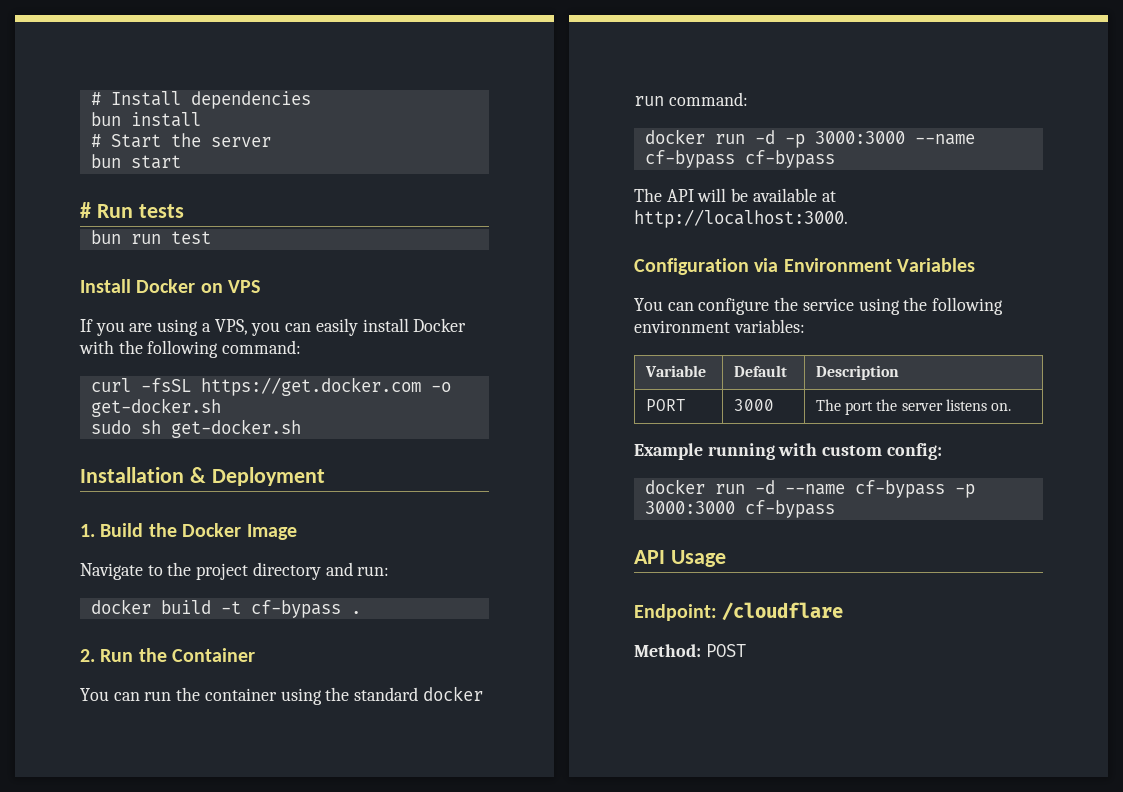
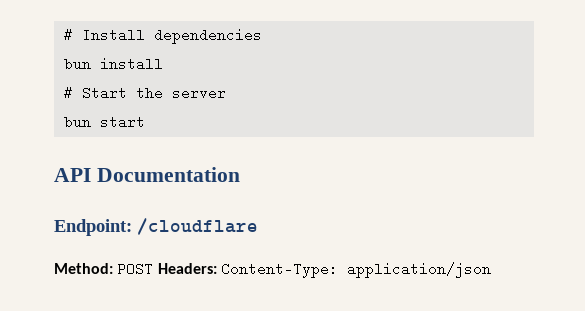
[80,202,184,218] [90,230,211,244] [80,279,261,293] [80,318,467,336] [79,340,302,358] [90,377,451,396] [90,398,221,417] [90,419,301,438] [80,467,325,486] [80,523,297,540] [80,562,390,580] [90,599,361,618] [80,648,256,662] [80,686,483,705] [634,92,748,106] [644,129,975,148] [644,150,835,168] [634,188,836,202] [634,209,848,228] [634,258,976,275] [634,297,1004,315] [634,319,805,333] [644,365,706,377] [733,365,787,377] [815,365,899,380] [645,399,686,411] [733,399,774,411] [815,399,1012,415] [634,443,942,460] [644,479,975,498] [644,500,835,518] [634,550,726,567] # Run tests // bun run test // Install Docker on VPS // If you are using a VPS, you can easily install Docker with the following command: // curl -fsSL https://get.docker.com -o get-docker.sh // sudo sh get-docker.sh // Installation & Deployment // 1. Build the Docker Image // Navigate to the project directory and run: // docker build -t cf-bypass . // 2. Run the Container // You can run the container using the standard docker run command: // docker run -d -p 3000:3000 --name cf-bypass cf-bypass // The API will be available at http://localhost:3000. // Configuration via Environment Variables // You can configure the service using the following environment variables: // Variable | Default | Description // PORT | 3000 | The port the server listens on. // Example running with custom config: // docker run -d --name cf-bypass -p 3000:3000 cf-bypass // API Usage -> [54,167,240,182] API Documentation
(746, 650) none -> [157,262,491,278] Headers: Content-Type: application/json

